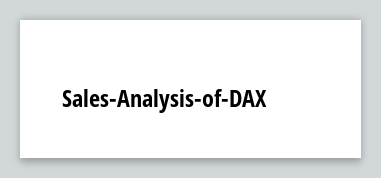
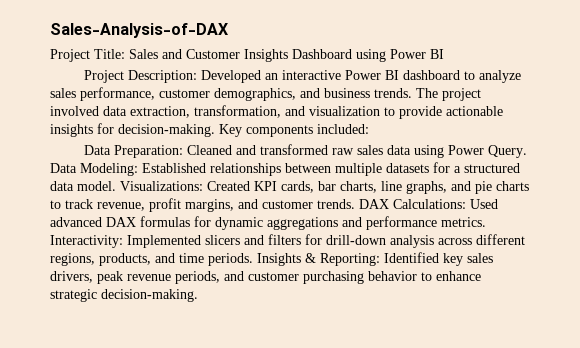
(267, 101) none -> [50,49,444,62] [84,70,522,83] [50,87,481,101] [50,105,503,119] [50,123,369,137] [84,144,528,158] [50,162,520,176] [50,181,529,194] [50,198,498,212] [50,216,486,230] [50,234,525,248] [50,252,493,266] [50,271,481,284] [50,289,198,302] // Project Title: Sales and Customer Insights Dashboard using Power BI // Project Description: Developed an interactive Power BI dashboard to analyze sales performance, customer demographics, and business trends. The project involved data extraction, transformation, and visualization to provide actionable insights for decision-making. Key components included: // Data Preparation: Cleaned and transformed raw sales data using Power Query. Data Modeling: Established relationships between multiple datasets for a structured data model. Visualizations: Created KPI cards, bar charts, line graphs, and pie charts to track revenue, profit margins, and customer trends. DAX Calculations: Used advanced DAX formulas for dynamic aggregations and performance metrics. Interactivity: Implemented slicers and filters for drill-down analysis across different regions, products, and time periods. Insights & Reporting: Identified key sales drivers, peak revenue periods, and customer purchasing behavior to enhance strategic decision-making.

